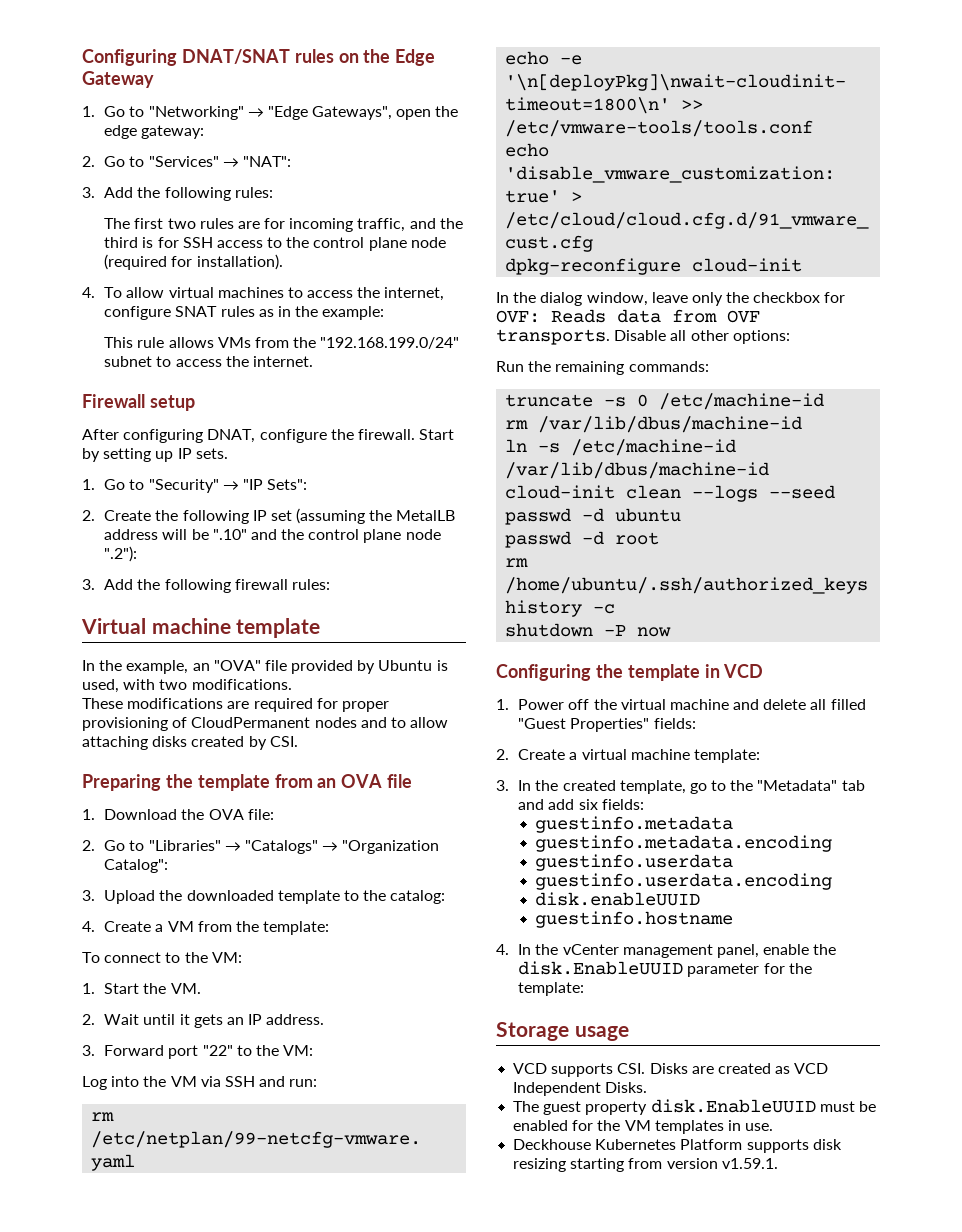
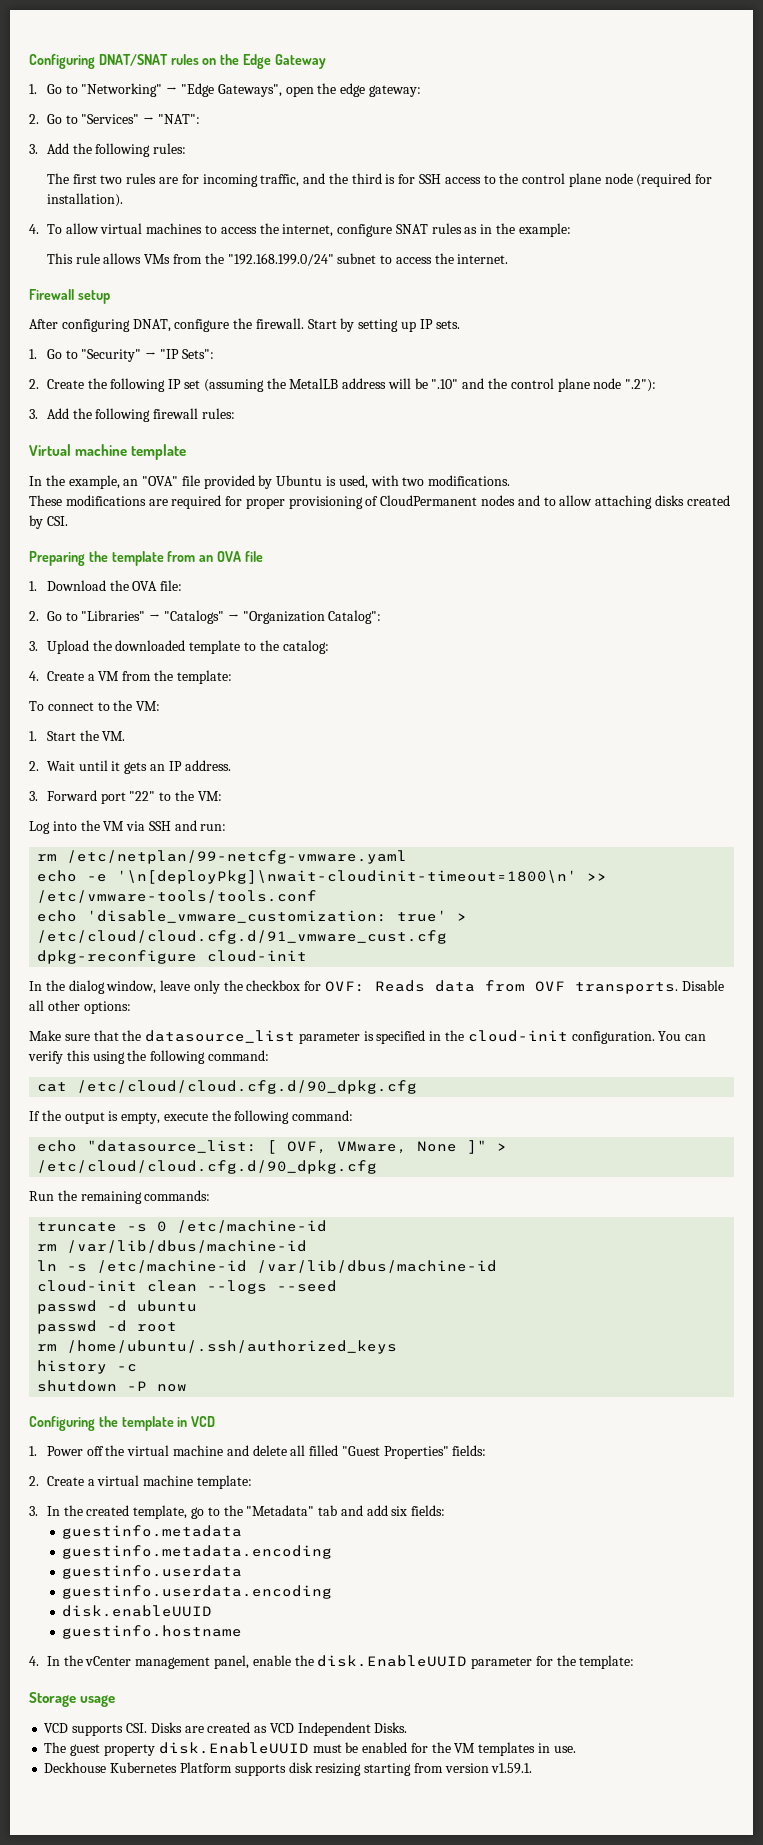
(790, 337) none -> [29,1030,707,1044] [28,1050,269,1064] [37,1080,418,1094] [29,1110,354,1124] [37,1140,508,1154] [37,1160,378,1174] // Make sure that the datasource_list parameter is specified in the cloud-init configuration. You can verify this using the following command: // cat /etc/cloud/cloud.cfg.d/90_dpkg.cfg // If the output is empty, execute the following command: // echo "datasource_list: [ OVF, VMware, None ]" > /etc/cloud/cloud.cfg.d/90_dpkg.cfg

